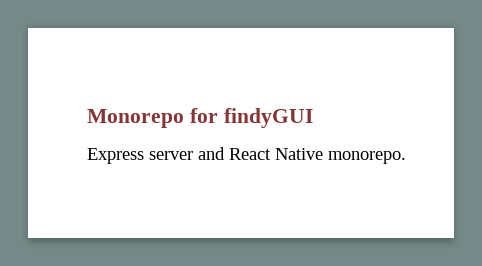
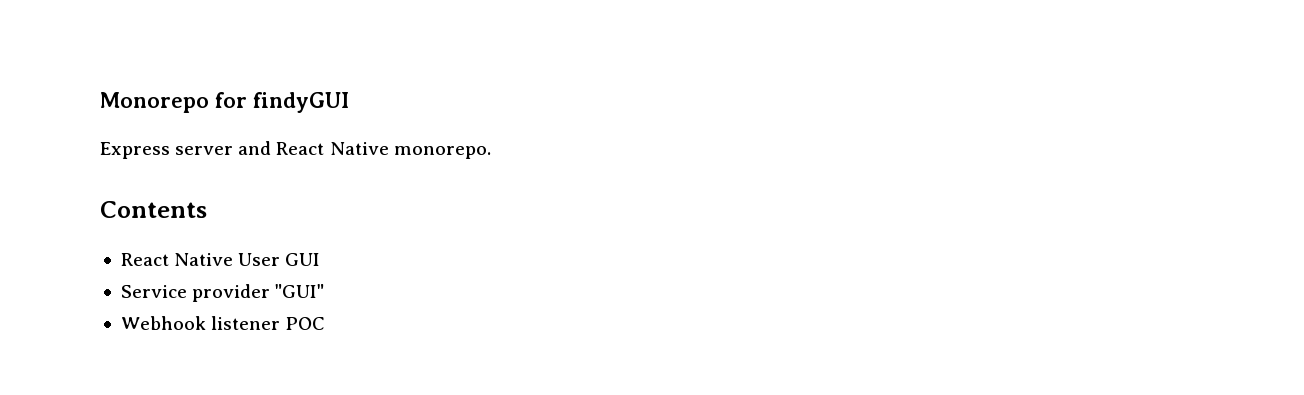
(406, 157) none -> [100,201,207,218] [120,253,321,266] [120,284,325,302] [120,316,326,330] // Contents // React Native User GUI // Service provider "GUI" // Webhook listener POC

